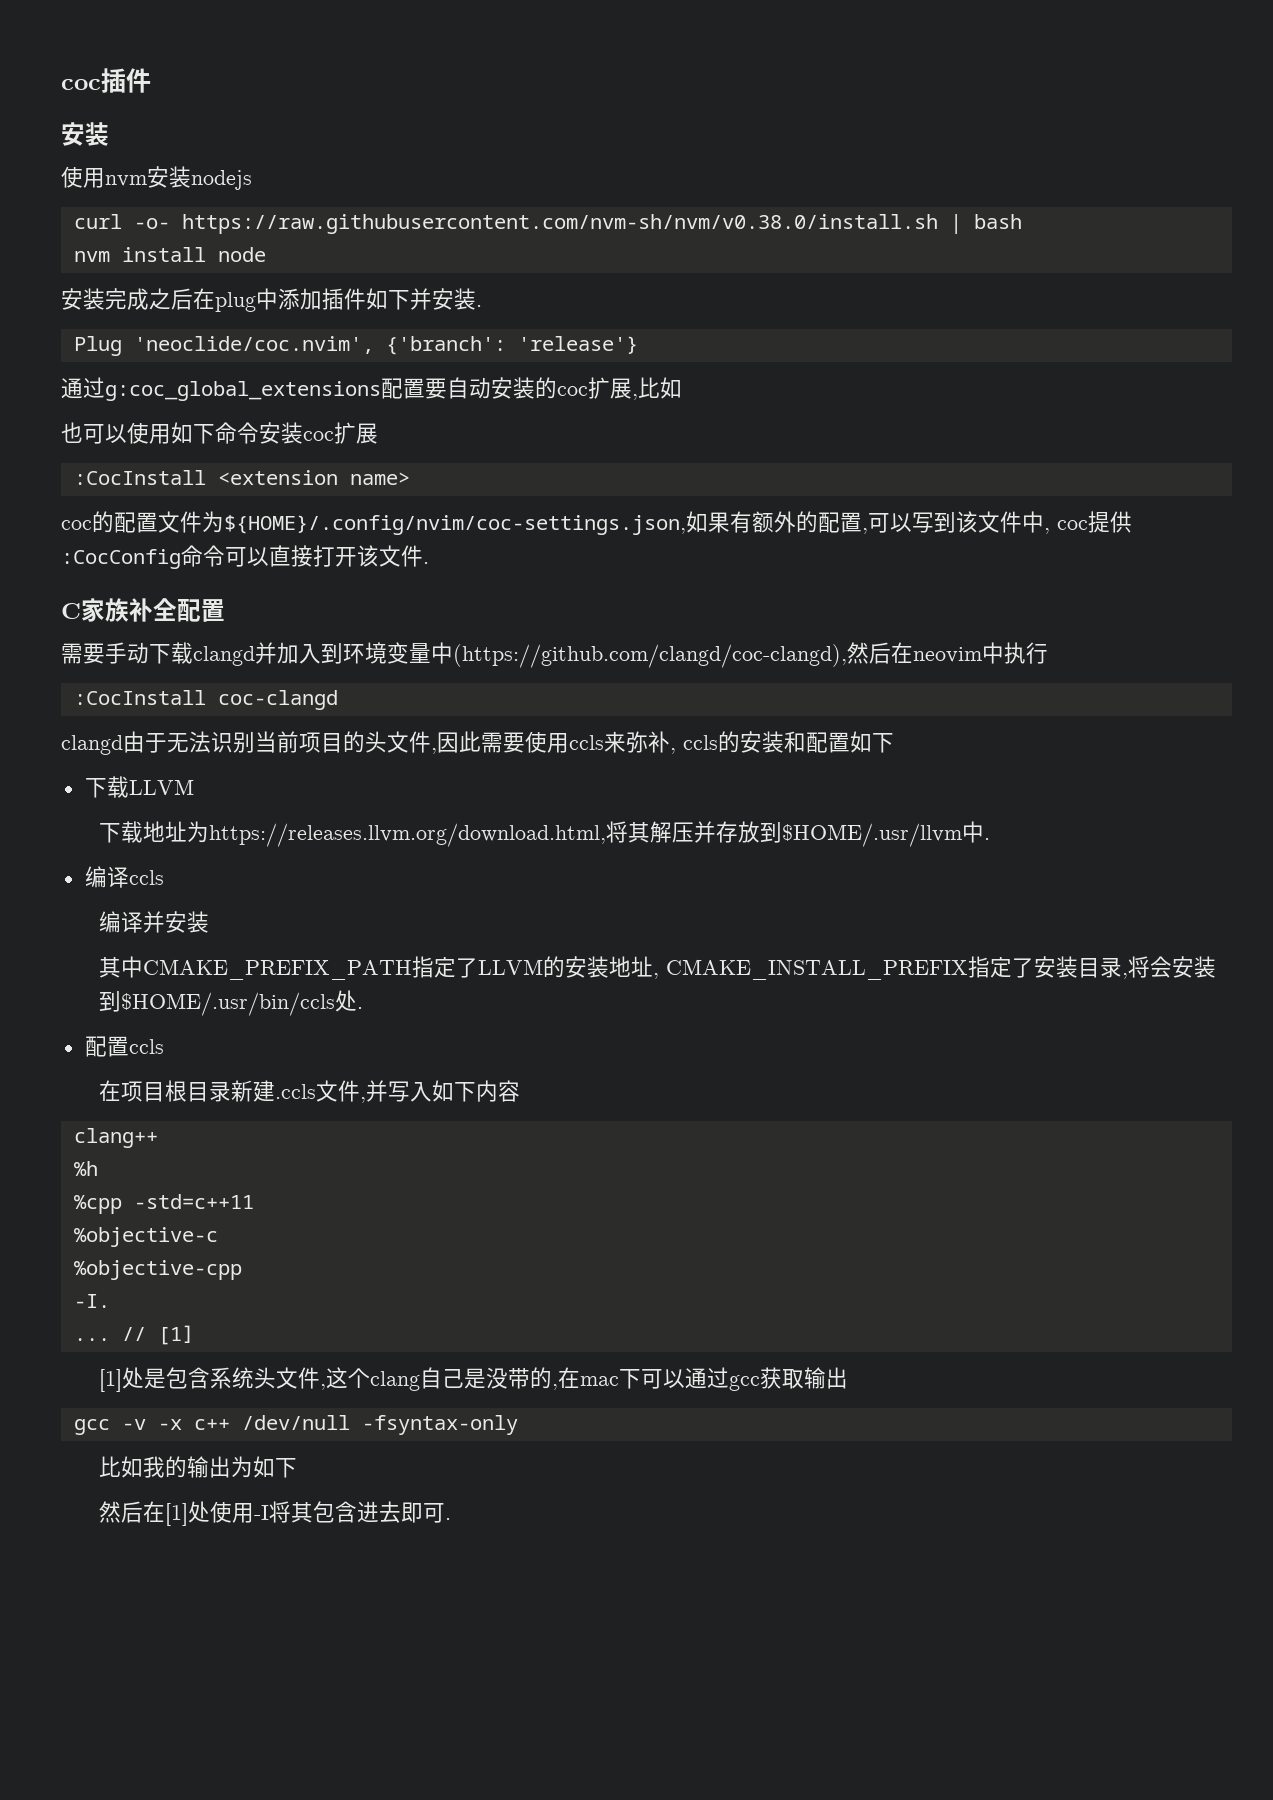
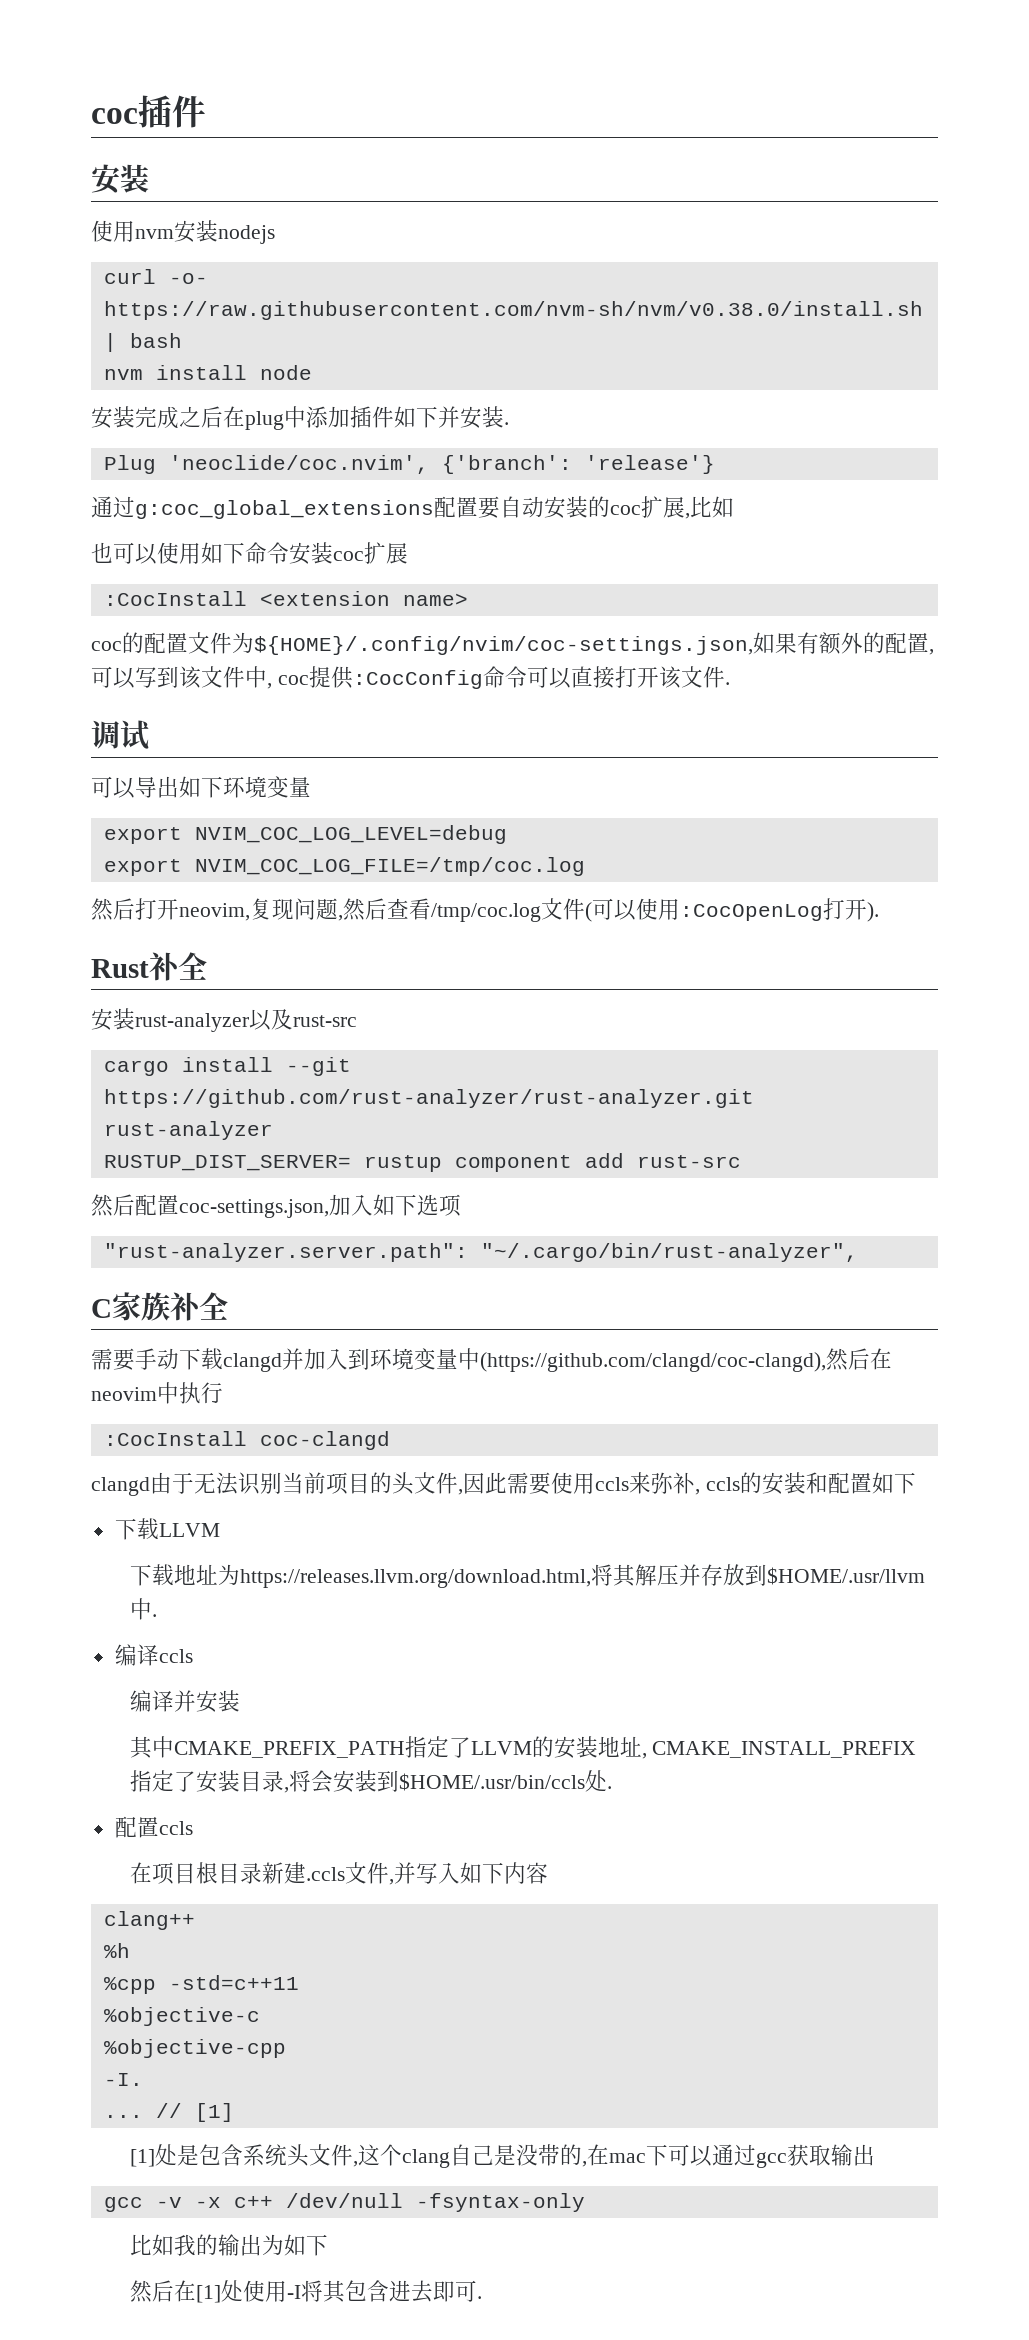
(429, 563) none -> [91,720,149,750] [91,776,311,799] [103,825,507,844] [103,857,585,876] [91,898,879,922] [91,952,207,981] [91,1008,357,1032] [103,1057,351,1076] [103,1089,754,1108] [103,1121,273,1140] [103,1153,741,1172] [91,1194,461,1218] [103,1243,858,1262] // 调试 // 可以导出如下环境变量 // export NVIM_COC_LOG_LEVEL=debug // export NVIM_COC_LOG_FILE=/tmp/coc.log // 然后打开neovim,复现问题,然后查看/tmp/coc.log文件(可以使用:CocOpenLog打开). // Rust补全 // 安装rust-analyzer以及rust-src // cargo install --git https://github.com/rust-analyzer/rust-analyzer.git rust-analyzer // RUSTUP_DIST_SERVER= rustup component add rust-src // 然后配置coc-settings.json,加入如下选项 // "rust-analyzer.server.path": "~/.cargo/bin/rust-analyzer",
[177,599,225,622] 配置 -> (228, 1306) none

